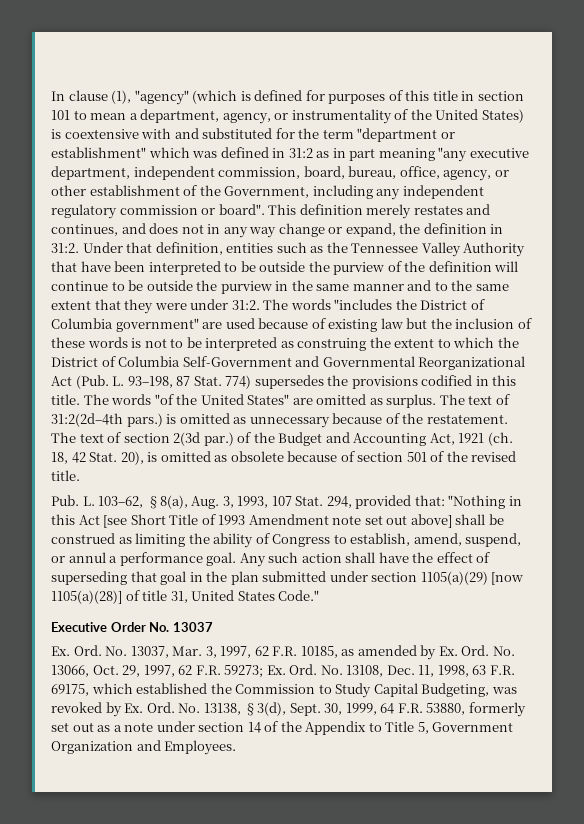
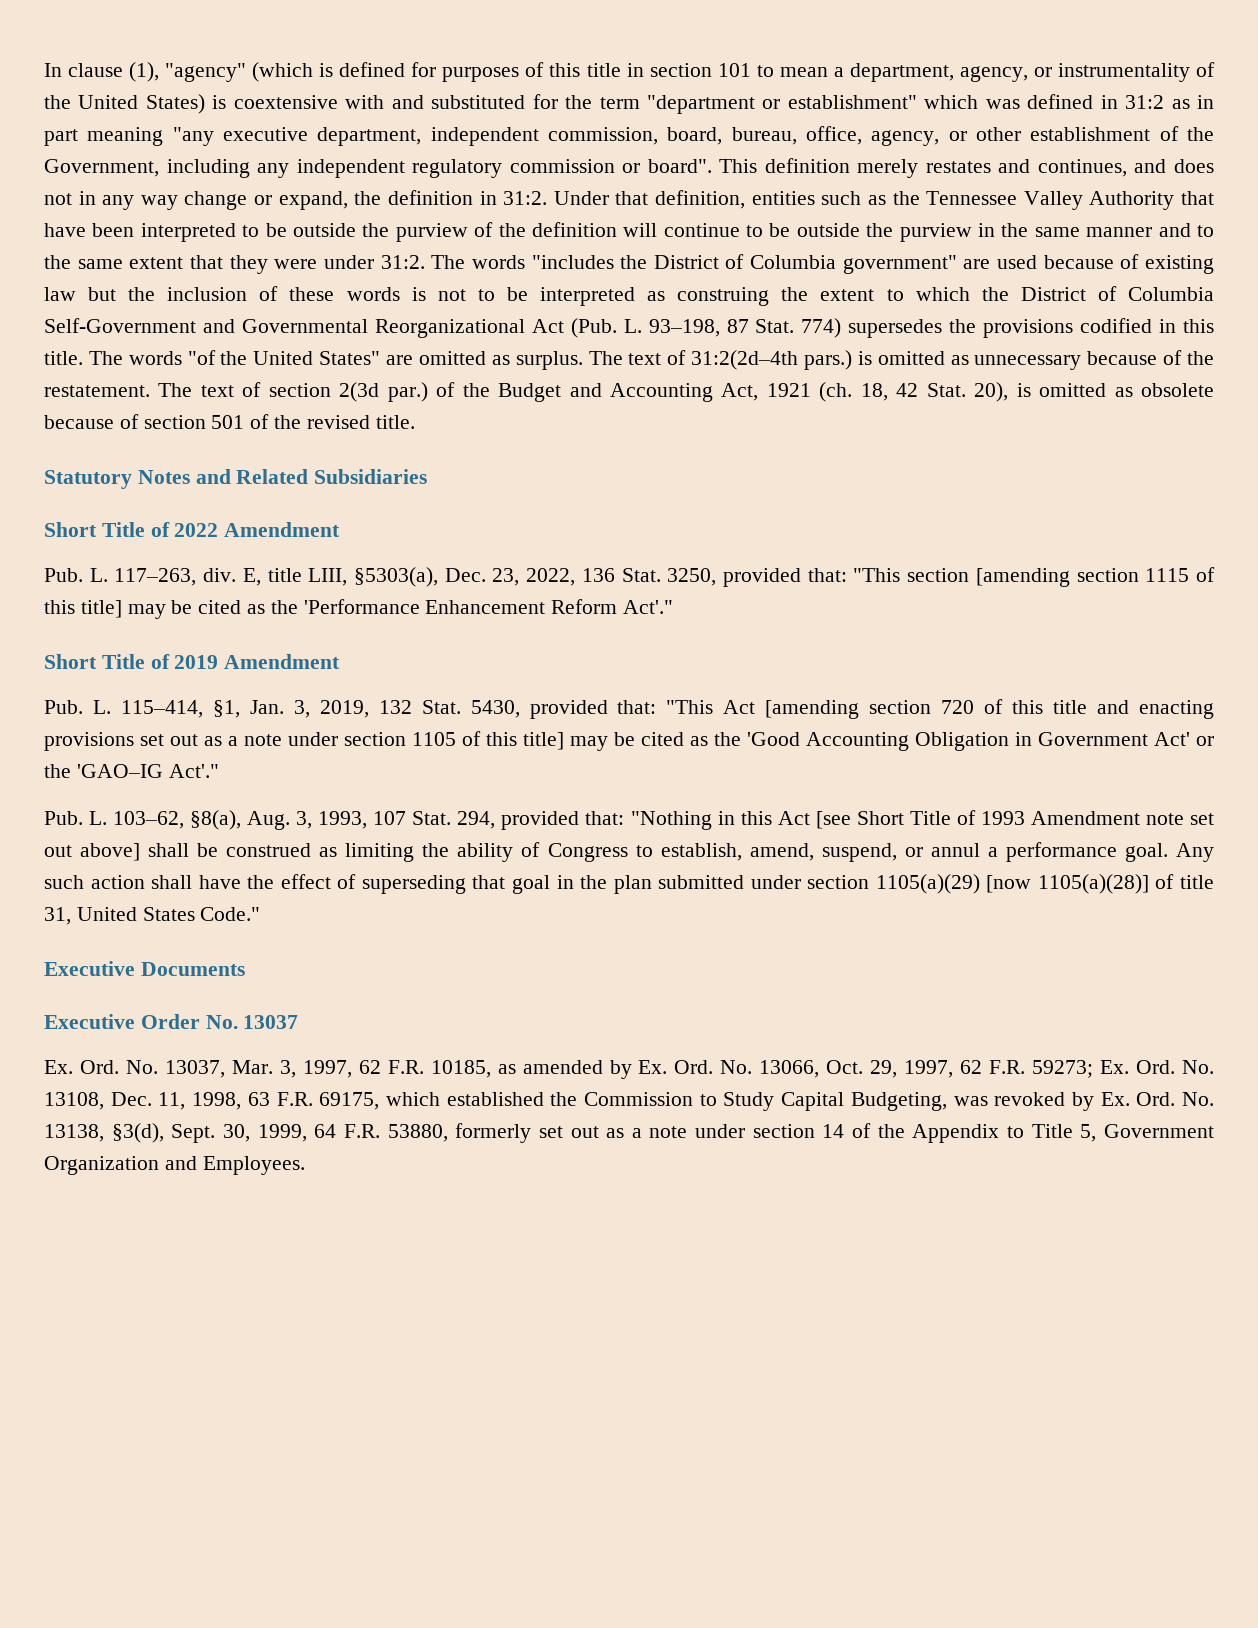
(80, 475) none -> [44,469,428,489] [44,522,341,537] [44,567,1215,587] [44,599,674,619] [44,654,341,669] [44,699,1215,719] [44,731,1214,751] [44,764,219,778] // Statutory Notes and Related Subsidiaries // Short Title of 2022 Amendment // Pub. L. 117–263, div. E, title LIII, §5303(a), Dec. 23, 2022, 136 Stat. 3250, provided that: "This section [amending section 1115 of this title] may be cited as the 'Performance Enhancement Reform Act'." // Short Title of 2019 Amendment // Pub. L. 115–414, §1, Jan. 3, 2019, 132 Stat. 5430, provided that: "This Act [amending section 720 of this title and enacting provisions set out as a note under section 1105 of this title] may be cited as the 'Good Accounting Obligation in Government Act' or the 'GAO–IG Act'."
(320, 595) none -> [44,961,245,976] // Executive Documents

